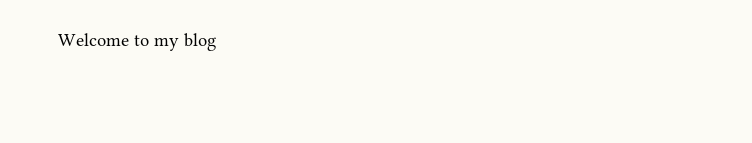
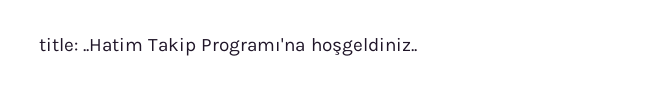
[58,33,216,51] Welcome to my blog -> [39,37,417,56] title: ..Hatim Takip Programı'na hoşgeldiniz..

